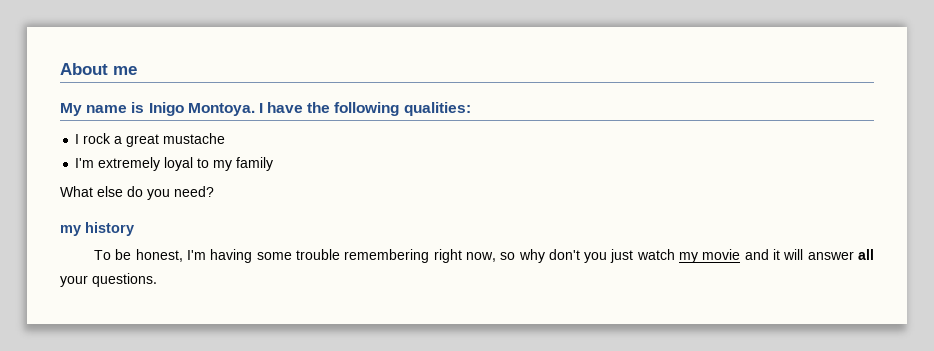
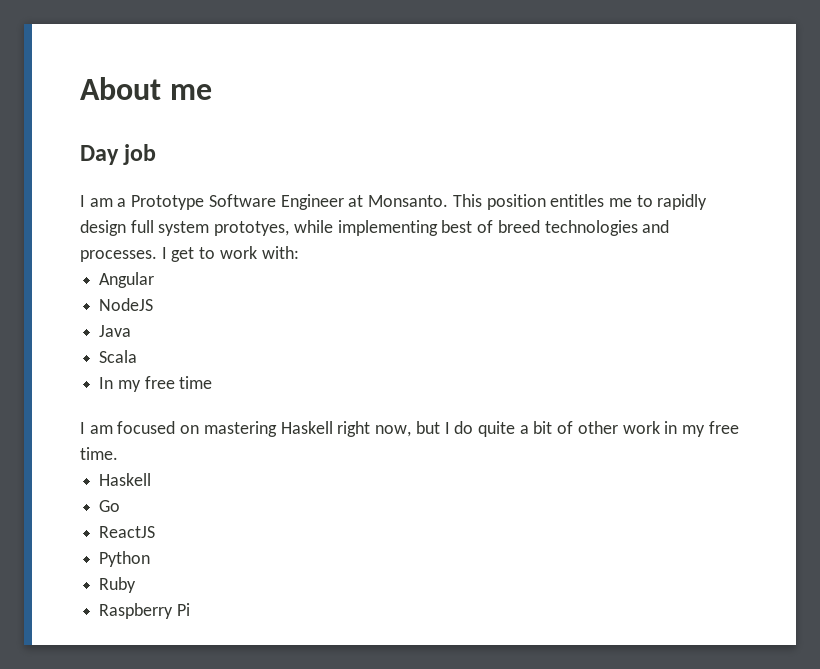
[60,102,471,116] [75,133,226,147] [75,157,274,171] [60,186,214,200] [60,222,134,236] [94,249,874,263] [60,273,157,287] My name is Inigo Montoya. I have the following qualities: // I rock a great mustache // I'm extremely loyal to my family // What else do you need? // my history // To be honest, I'm having some trouble remembering right now, so why don't you just watch my movie and it will answer all your questions. -> [80,144,157,165] [80,194,708,210] [80,220,670,236] [80,246,299,262] [99,272,155,288] [99,298,154,311] [99,325,132,337] [99,350,138,363] [99,376,213,392] [80,421,739,437] [80,447,118,460] [99,473,152,486] [99,500,121,512] [99,526,156,538] [99,551,151,567] [99,577,137,593] [99,603,190,619] Day job // I am a Prototype Software Engineer at Monsanto. This position entitles me to rapidly design full system prototyes, while implementing best of breed technologies and processes. I get to work with: // Angular // NodeJS // Java // Scala // In my free time // I am focused on mastering Haskell right now, but I do quite a bit of other work in my free time. // Haskell // Go // ReactJS // Python // Ruby // Raspberry Pi

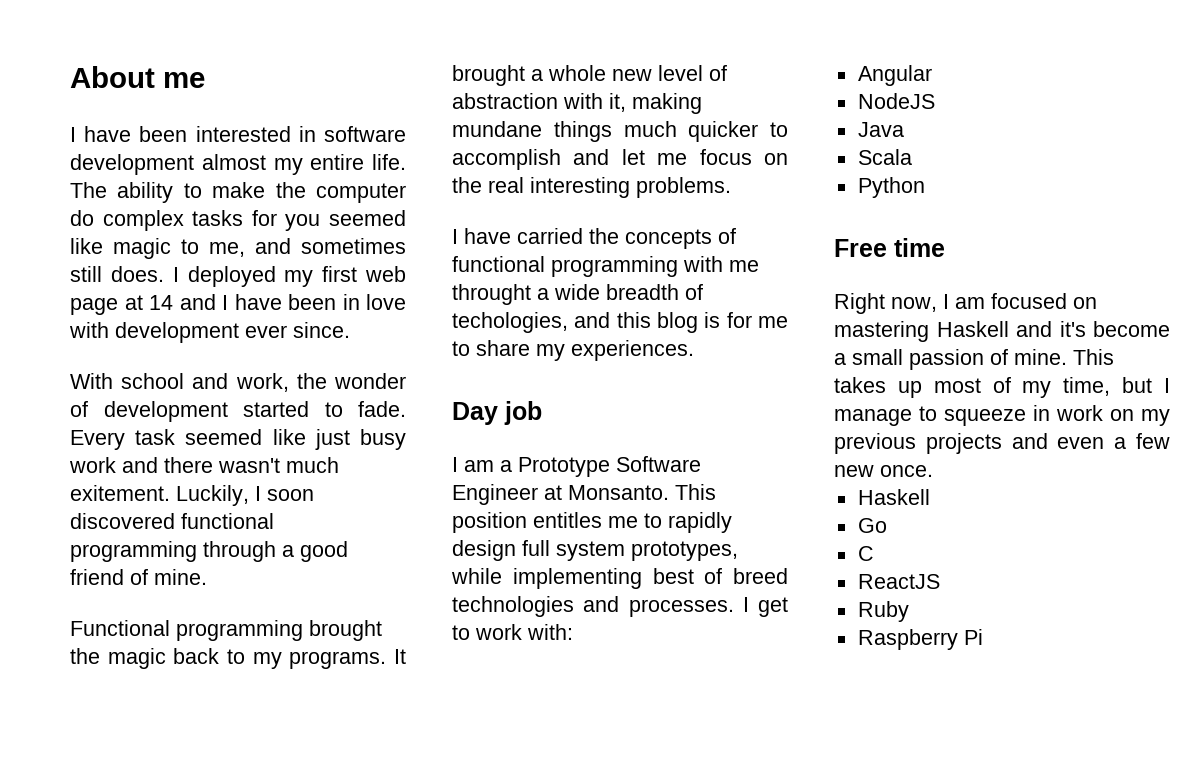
(212, 92) none -> [70,126,406,142] [70,154,406,175] [70,182,406,203] [70,210,406,231] [70,238,406,259] [70,266,406,287] [70,294,406,315] [69,322,350,343] [70,373,406,392] [70,401,406,422] [70,429,406,450] [69,457,339,473] [70,485,314,506] [70,513,274,529] [70,541,348,562] [70,569,207,585] [70,620,382,641] [70,648,406,669] [452,65,727,86] [452,93,702,114] [452,121,788,142] [452,149,788,170] [452,177,731,198] [452,228,736,249] [452,256,759,277] [452,284,703,305] [452,312,788,333] [452,340,694,361] // I have been interested in software development almost my entire life. The ability to make the computer do complex tasks for you seemed like magic to me, and sometimes still does. I deployed my first web page at 14 and I have been in love with development ever since. // With school and work, the wonder of development started to fade. Every task seemed like just busy work and there wasn't much exitement. Luckily, I soon discovered functional programming through a good friend of mine. // Functional programming brought the magic back to my programs. It brought a whole new level of abstraction with it, making mundane things much quicker to accomplish and let me focus on the real interesting problems. // I have carried the concepts of functional programming with me throught a wide breadth of techologies, and this blog is for me to share my experiences.
[214,221,290,236] prototyes, -> [631,541,738,561] prototypes,
[99,376,175,392] In my free -> [857,177,925,198] [834,239,887,257] Python // Free
(213, 382) none -> [834,293,937,314] Right now,
[337,421,739,437] [80,447,118,460] right now, but I do quite a bit of other work in my free time. -> [1016,321,1170,337] [834,349,1114,370] [834,377,1170,398] [834,405,1170,426] [834,433,1170,454] [834,465,933,477] and it's become a small passion of mine. This takes up most of my time, but I manage to squeeze in work on my previous projects and even a few new once.
(121, 506) none -> [857,546,874,561] // C
[99,551,151,567] // Python -> (940, 581) none

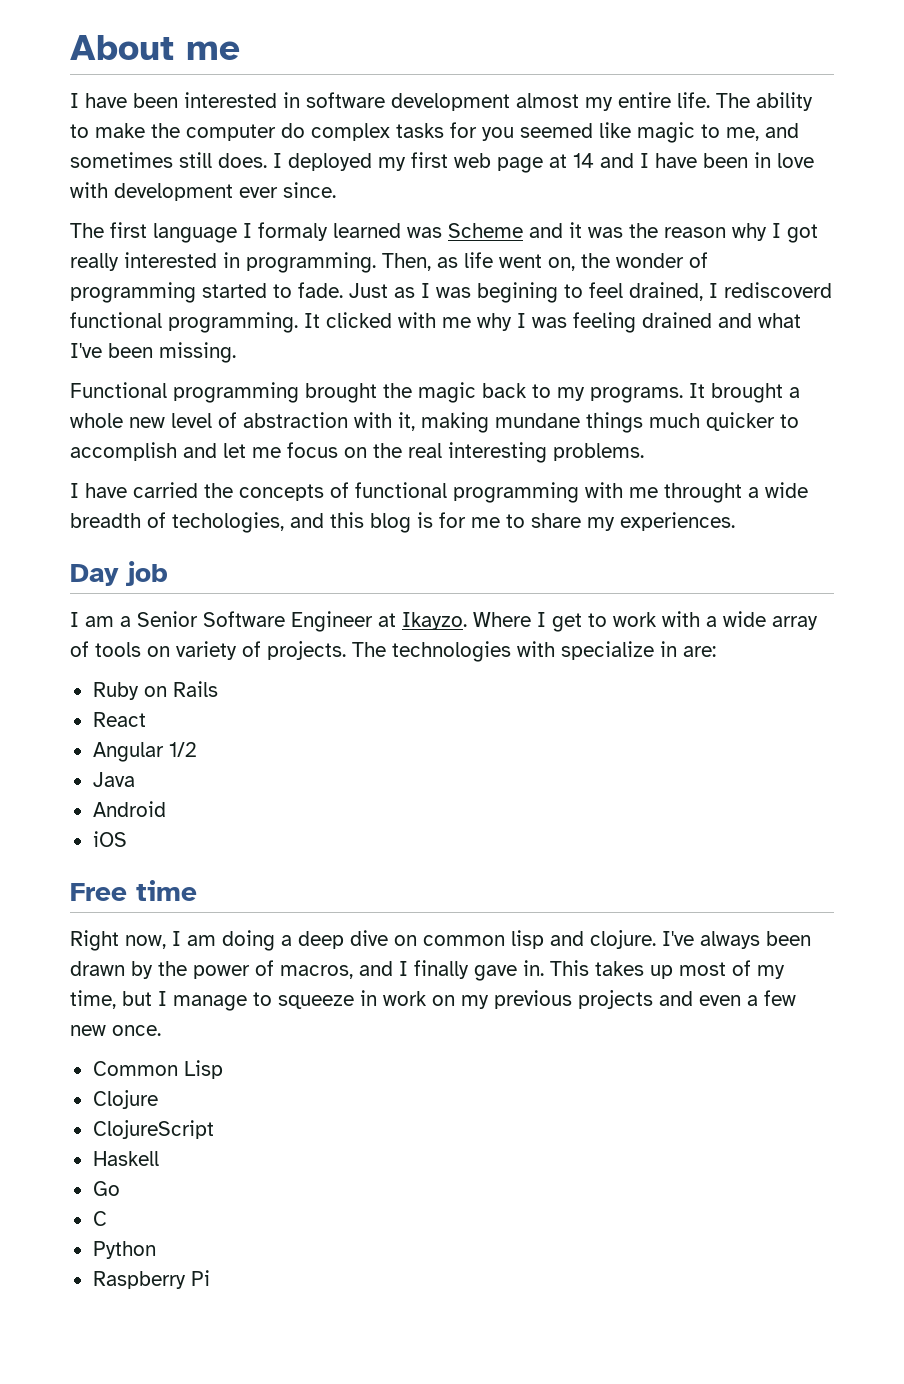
[70,373,289,392] With school and work, -> [70,222,818,243] [70,252,575,273] The first language I formaly learned was Scheme and it was the reason why I got really interested in programming. Then, as life went on,
[103,401,228,422] development -> [70,282,196,303] programming
[70,429,406,450] [69,457,339,473] [70,485,314,506] [70,513,274,529] [70,541,348,562] [70,569,207,585] Every task seemed like just busy work and there wasn't much exitement. Luckily, I soon discovered functional programming through a good friend of mine. -> [349,282,832,303] [70,312,801,333] [70,342,236,363] Just as I was begining to feel drained, I rediscoverd functional programming. It clicked with me why I was feeling drained and what I've been missing.
[518,457,610,477] Prototype -> [137,611,198,627] Senior
[568,484,716,500] [452,512,732,533] [452,540,738,561] [451,568,788,589] [452,596,788,617] [452,624,573,640] Monsanto. This position entitles me to rapidly design full system prototypes, while implementing best of breed technologies and processes. I get to work with: -> [402,611,818,632] [70,641,716,662] [92,681,218,700] [92,712,146,727] Ikayzo. Where I get to work with a wide array of tools on variety of projects. The technologies with specialize in are: // Ruby on Rails // React
[857,93,935,109] // NodeJS -> [168,742,197,757] 1/2
[857,149,912,165] [857,177,925,198] Scala // Python -> [92,801,166,817] [92,831,127,847] Android // iOS
[991,293,1097,309] [834,321,1170,342] [834,349,1067,370] focused on mastering Haskell and it's become a small passion of mine. -> [222,930,811,951] [70,960,544,981] doing a deep dive on common lisp and clojure. I've always been drawn by the power of macros, and I finally gave in.
(933, 471) none -> [92,1060,223,1079] [92,1090,158,1109] [92,1120,214,1139] // Common Lisp // Clojure // ClojureScript
[857,574,940,589] [857,601,909,622] ReactJS // Ruby -> [92,1241,156,1259] Python

